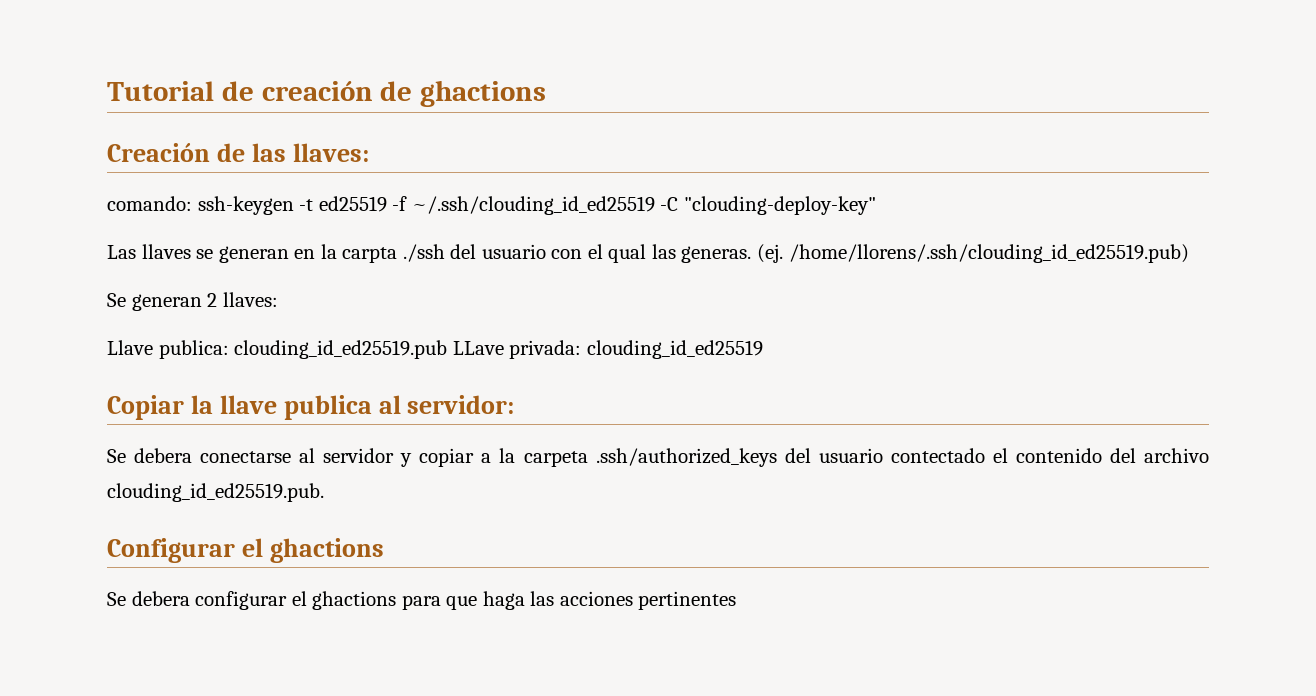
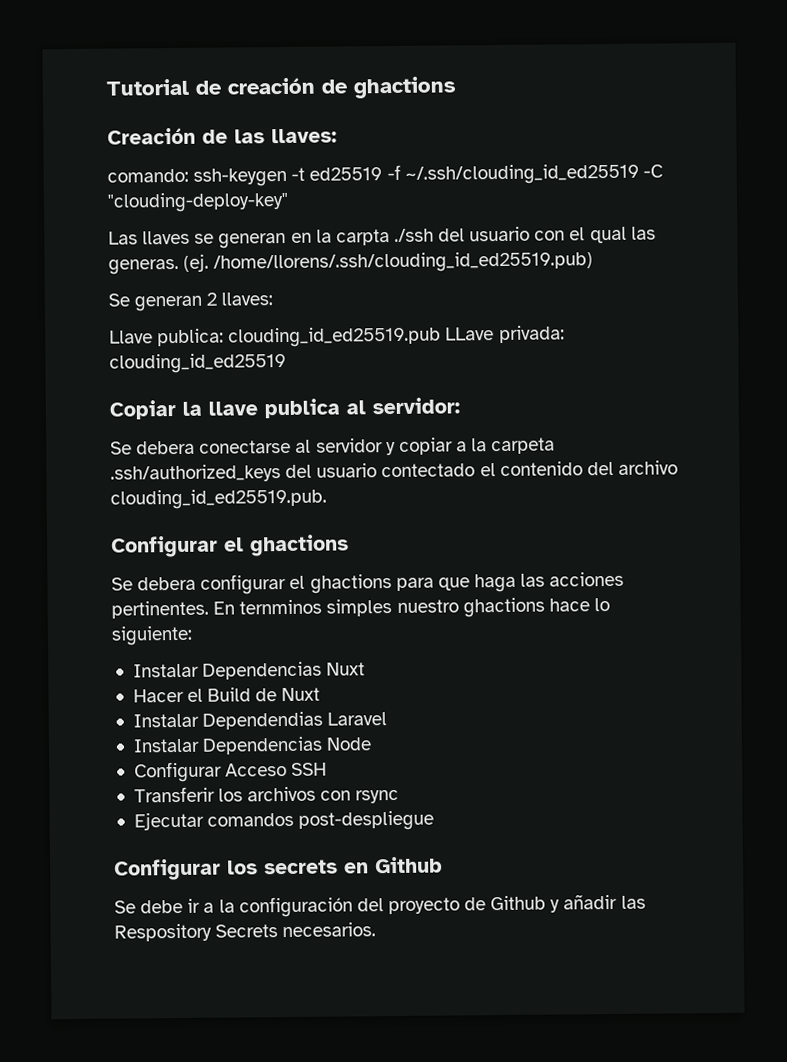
[638,591,737,610] pertinentes -> [111,597,610,619] [111,625,193,646] [132,661,366,680] [132,687,321,703] [132,711,388,730] [132,736,373,755] [133,761,328,783] [133,786,400,804] [133,810,435,831] [114,856,443,881] [114,893,646,918] [114,922,377,942] pertinentes. En ternminos simples nuestro ghactions hace lo siguiente: // Instalar Dependencias Nuxt // Hacer el Build de Nuxt // Instalar Dependendias Laravel // Instalar Dependencias Node // Configurar Acceso SSH // Transferir los archivos con rsync // Ejecutar comandos post-despliegue // Configurar los secrets en Github // Se debe ir a la configuración del proyecto de Github y añadir las Respository Secrets necesarios.

